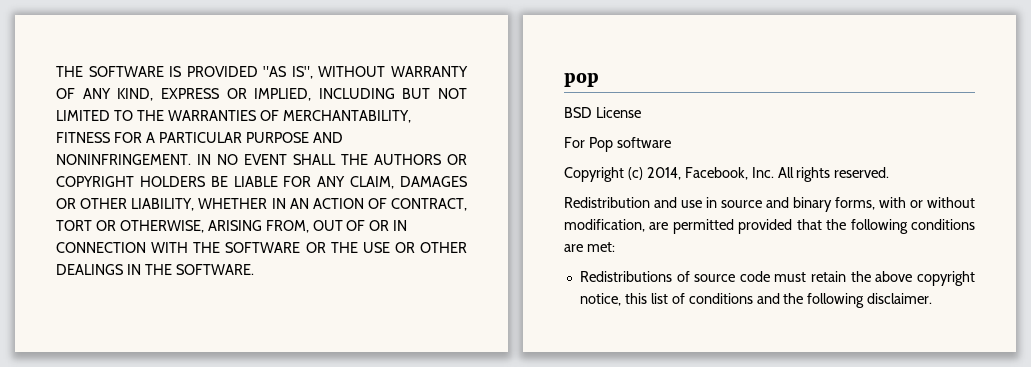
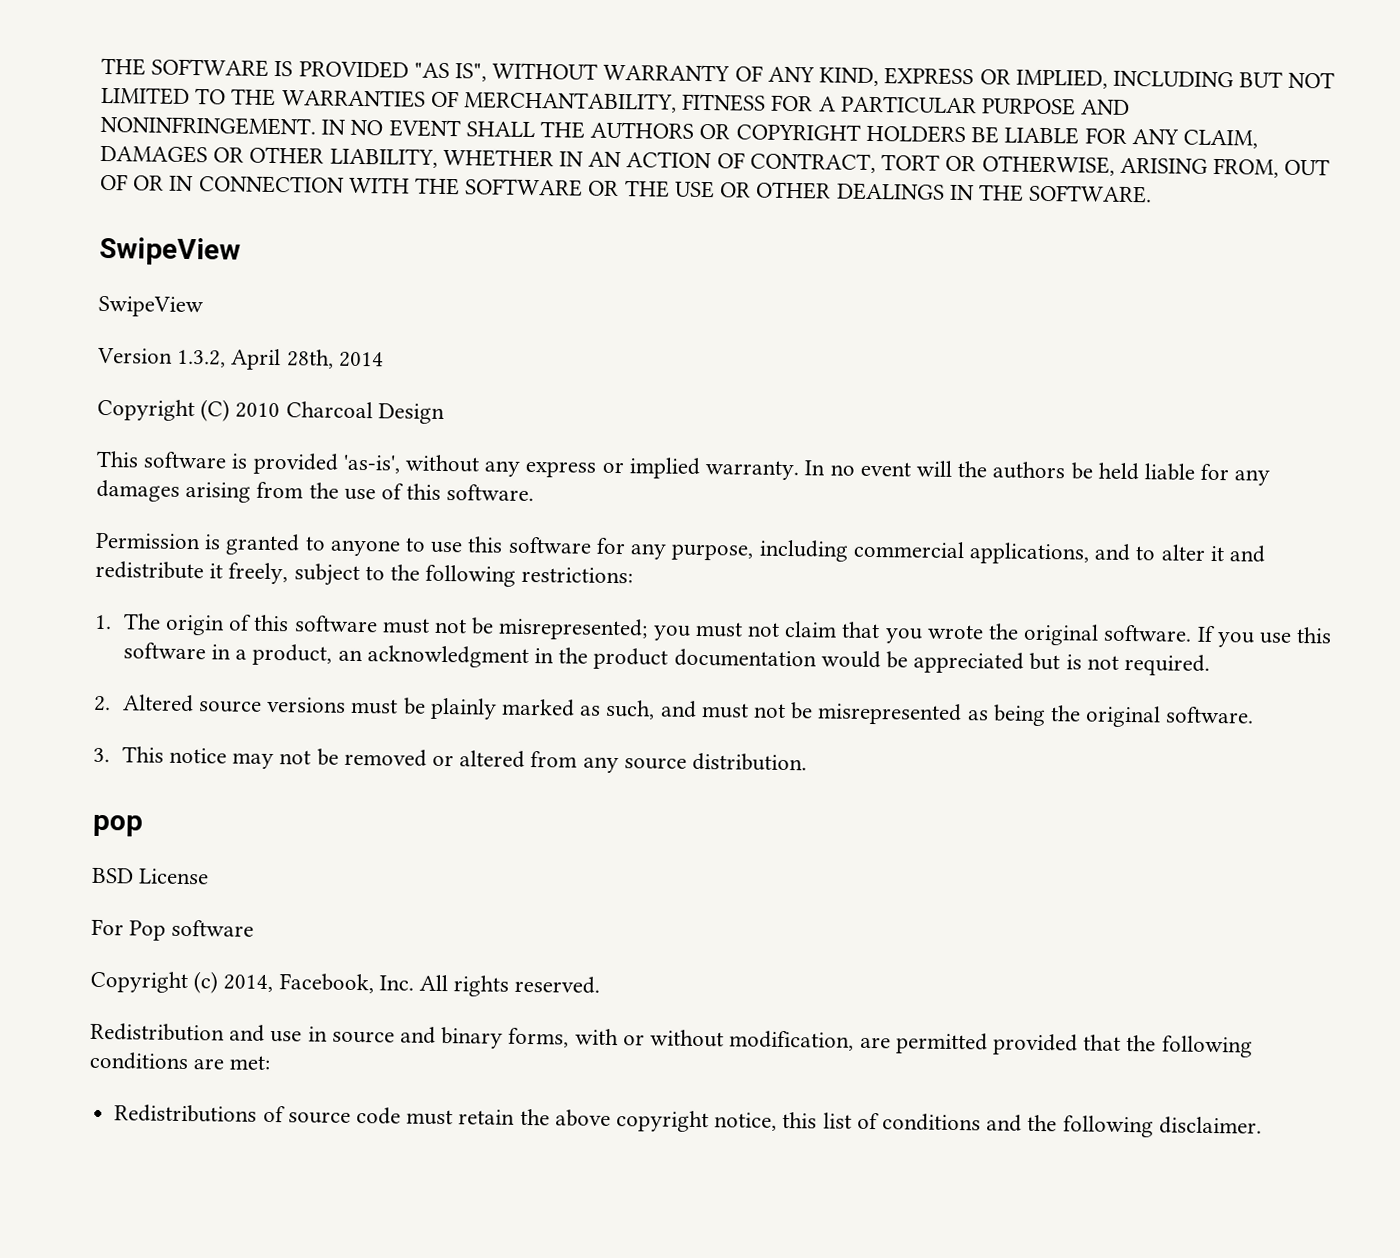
(254, 269) none -> [99,236,241,266] [98,295,204,318] [97,347,384,371] [97,398,445,424] [96,450,1271,486] [96,479,535,503] [95,532,1266,565] [95,560,634,587] [94,613,1333,648] [122,642,1211,676] [94,694,1255,728] [93,746,807,774] // SwipeView // SwipeView // Version 1.3.2, April 28th, 2014 // Copyright (C) 2010 Charcoal Design // This software is provided 'as-is', without any express or implied warranty. In no event will the authors be held liable for any damages arising from the use of this software. // Permission is granted to anyone to use this software for any purpose, including commercial applications, and to alter it and redistribute it freely, subject to the following restrictions: // 1. The origin of this software must not be misrepresented; you must not claim that you wrote the original software. If you use this software in a product, an acknowledgment in the product documentation would be appreciated but is not required. // 2. Altered source versions must be plainly marked as such, and must not be misrepresented as being the original software. // 3. This notice may not be removed or altered from any source distribution.

